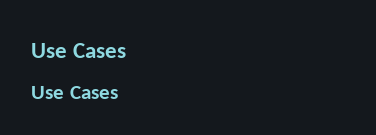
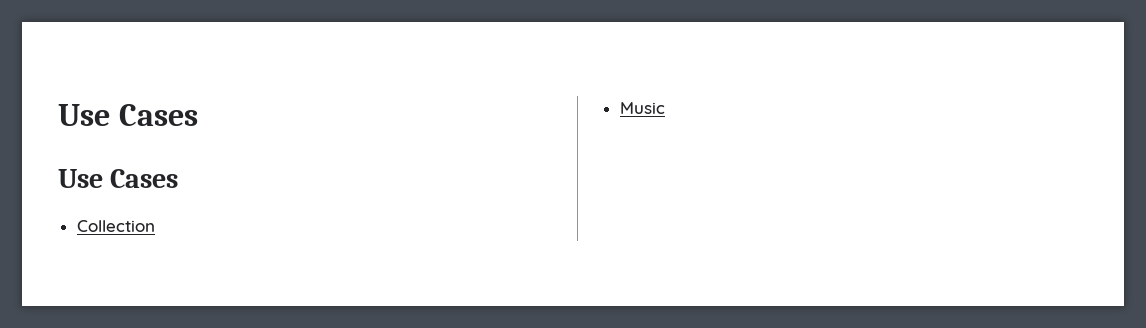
(118, 92) none -> [76,220,155,232] [619,102,665,114] // Collection // Music

